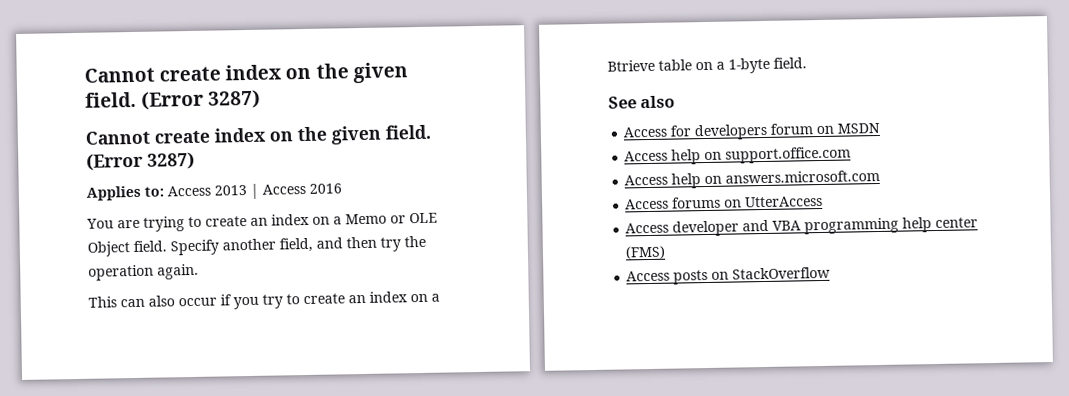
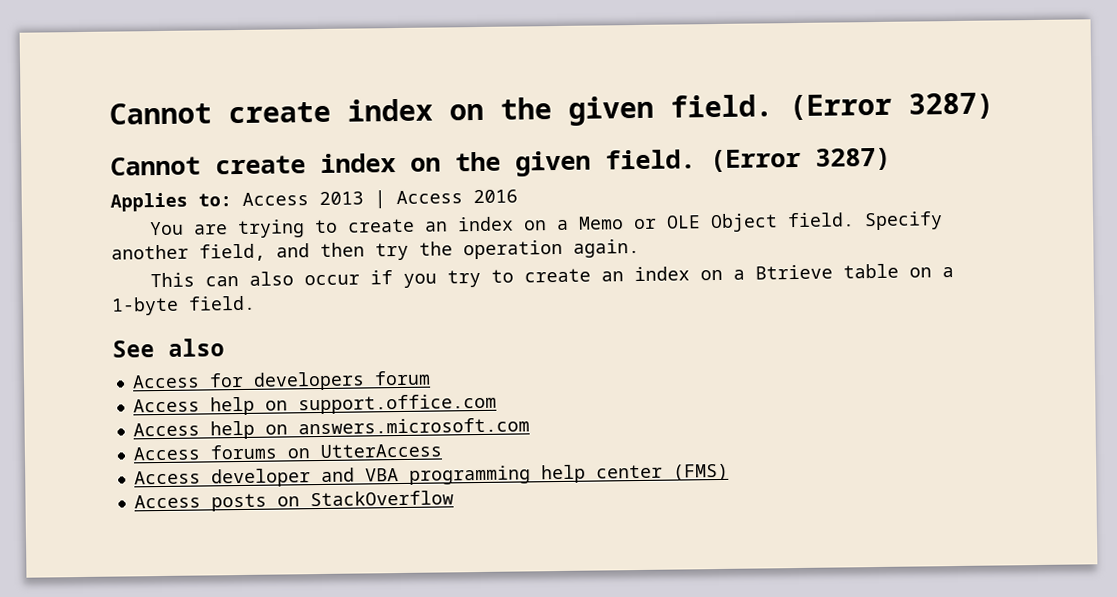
[816,122,881,135] on MSDN -> (431, 378) none

